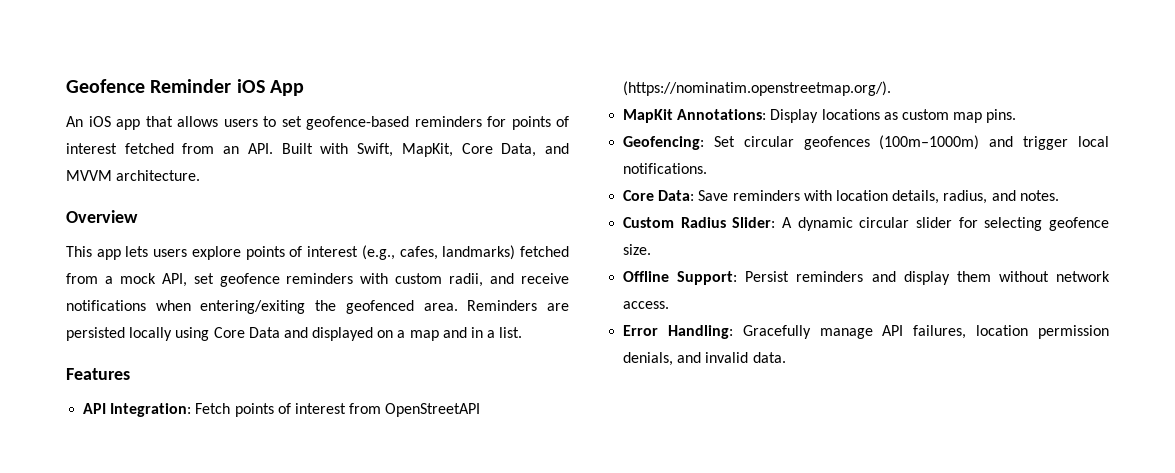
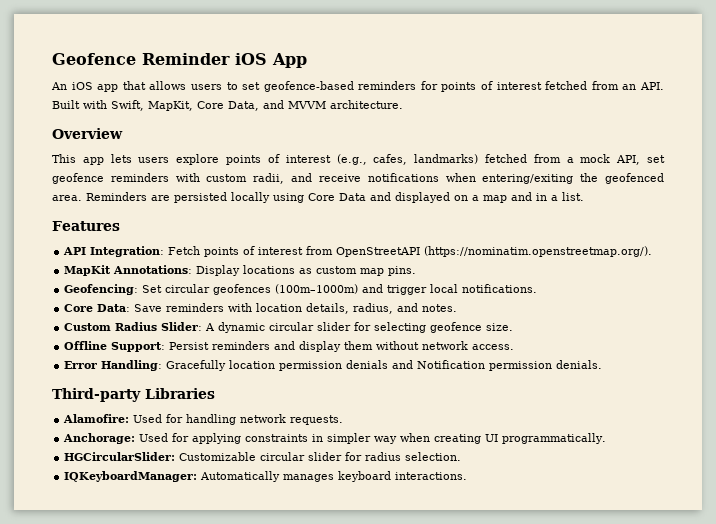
[819,325,1109,339] [623,352,786,366] manage API failures, location permission denials, and invalid data. -> [229,360,603,371] [52,388,215,402] [63,414,344,425] [63,433,607,444] [64,452,462,461] [64,471,468,482] location permission denials and Notification permission denials. // Third-party Libraries // Alamofire: Used for handling network requests. // Anchorage: Used for applying constraints in simpler way when creating UI programmatically. // HGCircularSlider: Customizable circular slider for radius selection. // IQKeyboardManager: Automatically manages keyboard interactions.

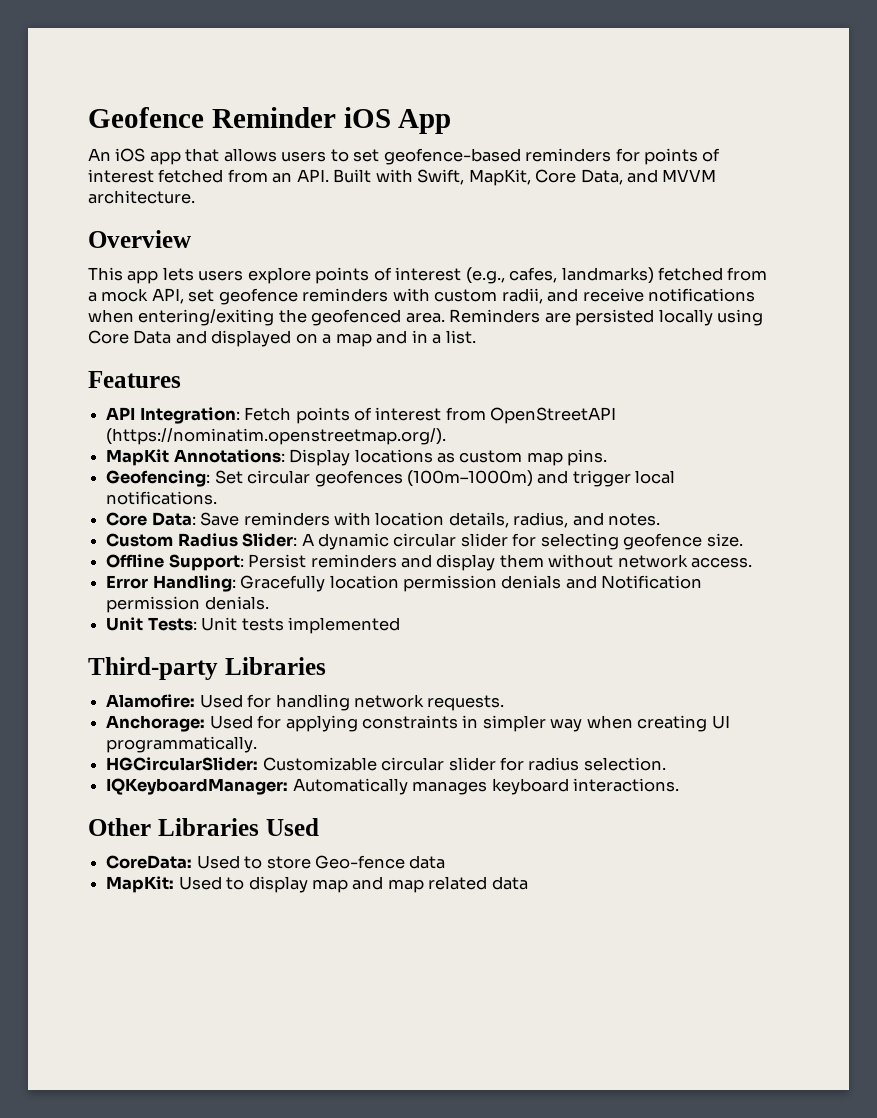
(603, 364) none -> [106,617,400,634] // Unit Tests: Unit tests implemented
(468, 476) none -> [88,818,319,836] [106,855,446,869] [106,876,528,893] // Other Libraries Used // CoreData: Used to store Geo-fence data // MapKit: Used to display map and map related data

